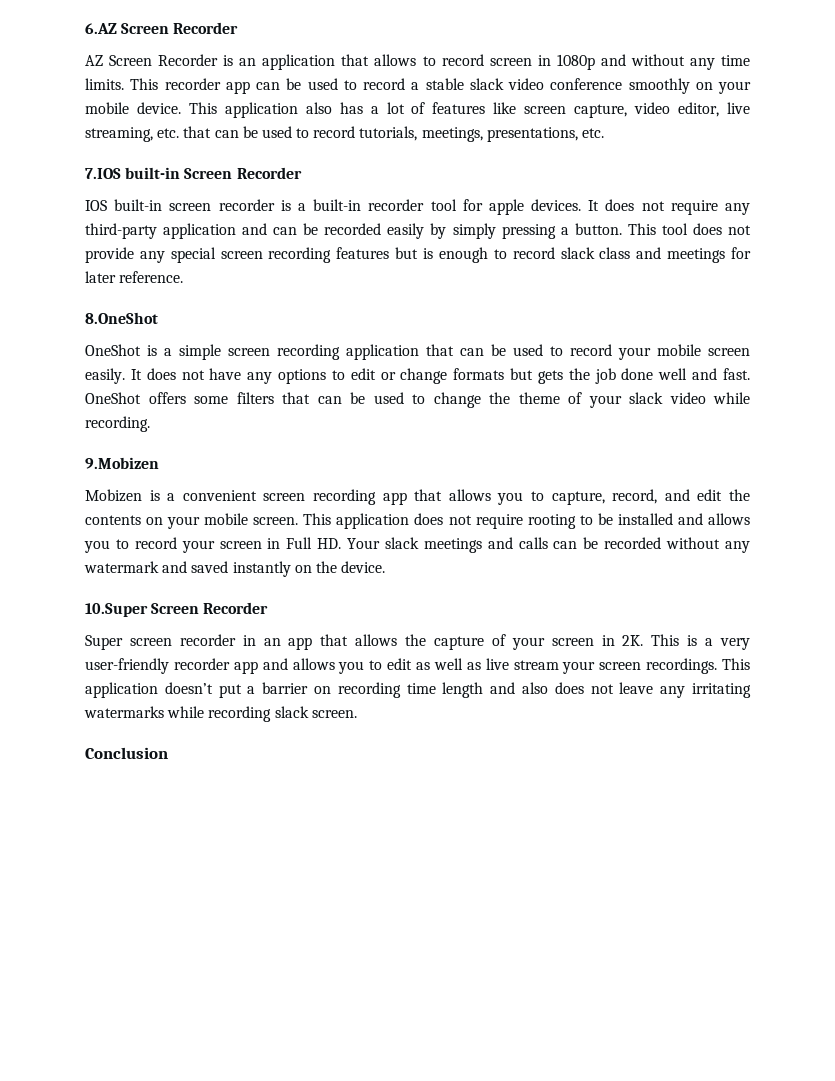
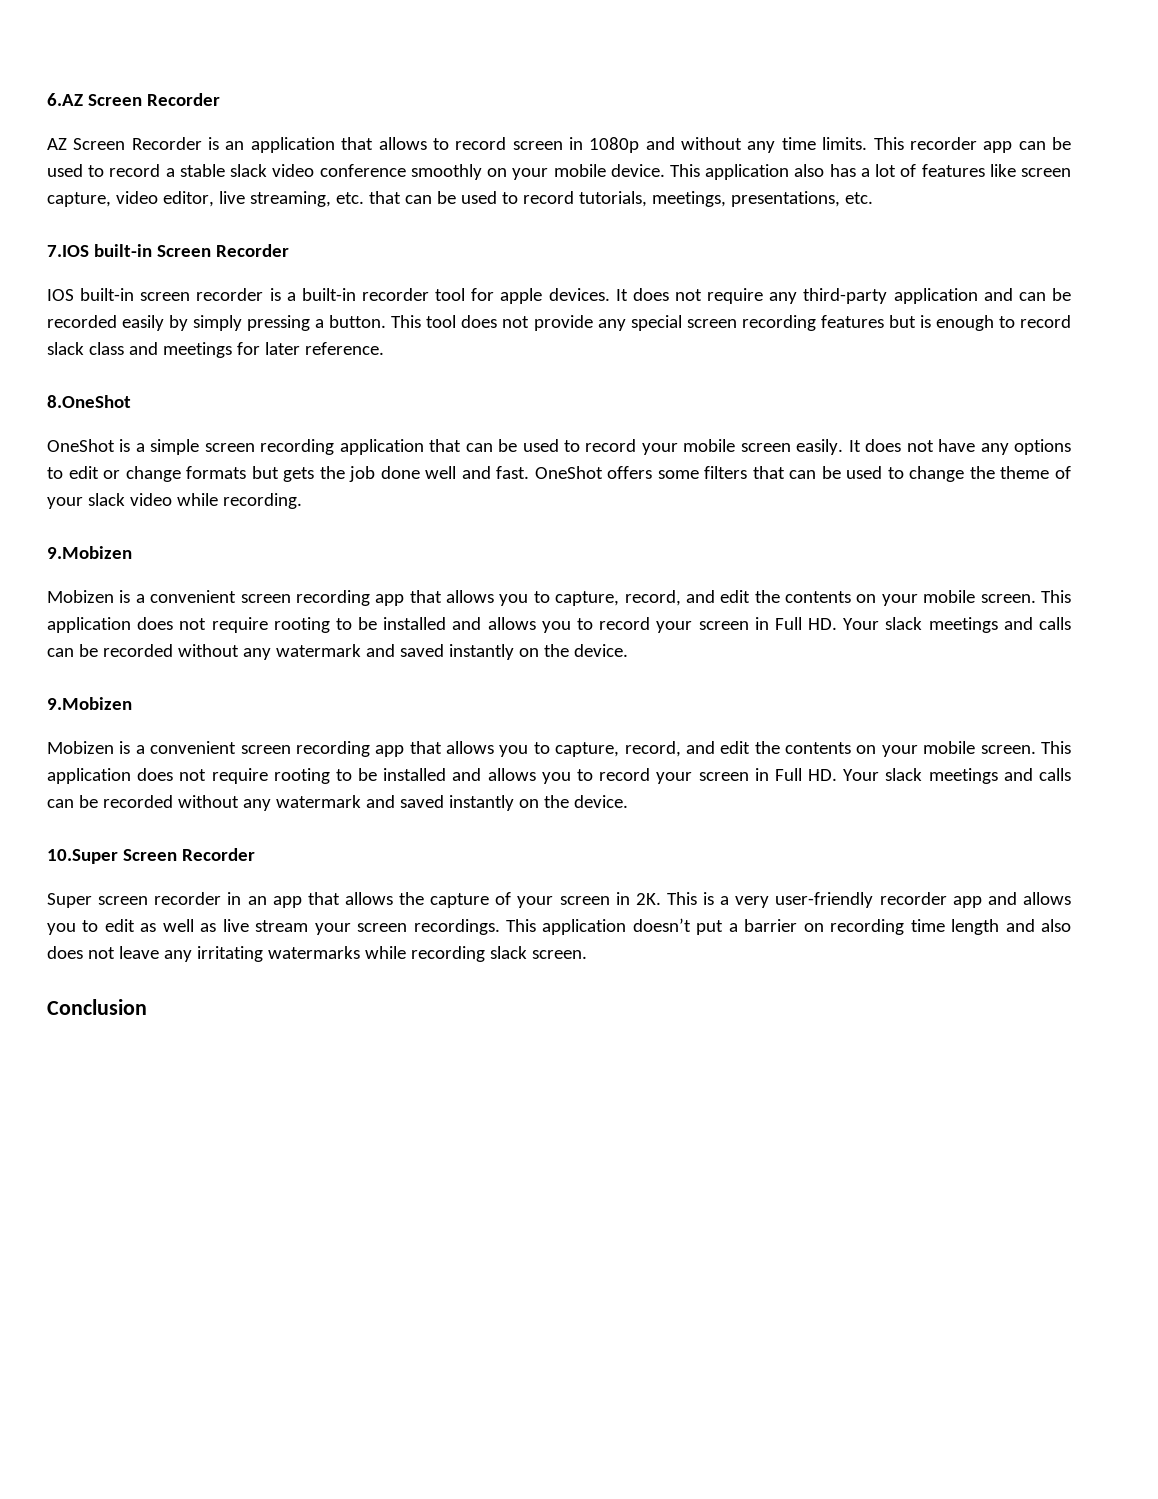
(386, 567) none -> [47,697,132,710] [47,741,1072,757] [47,768,1071,784] [47,795,628,811] // 9.Mobizen // Mobizen is a convenient screen recording app that allows you to capture, record, and edit the contents on your mobile screen. This application does not require rooting to be installed and allows you to record your screen in Full HD. Your slack meetings and calls can be recorded without any watermark and saved instantly on the device.

